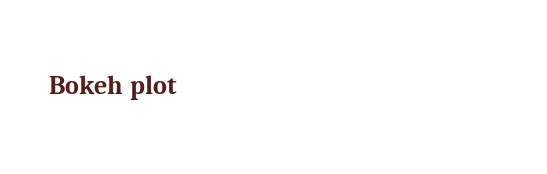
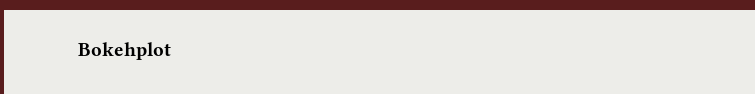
[49,75,177,100] Bokeh plot -> [78,42,171,60] Bokehplot

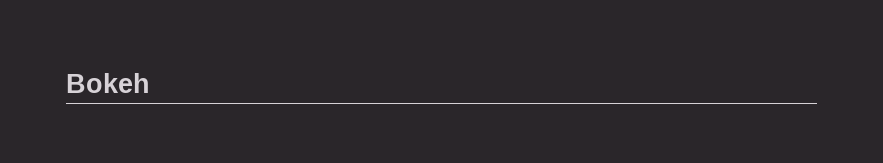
[78,42,171,60] Bokehplot -> [66,73,150,93] Bokeh

